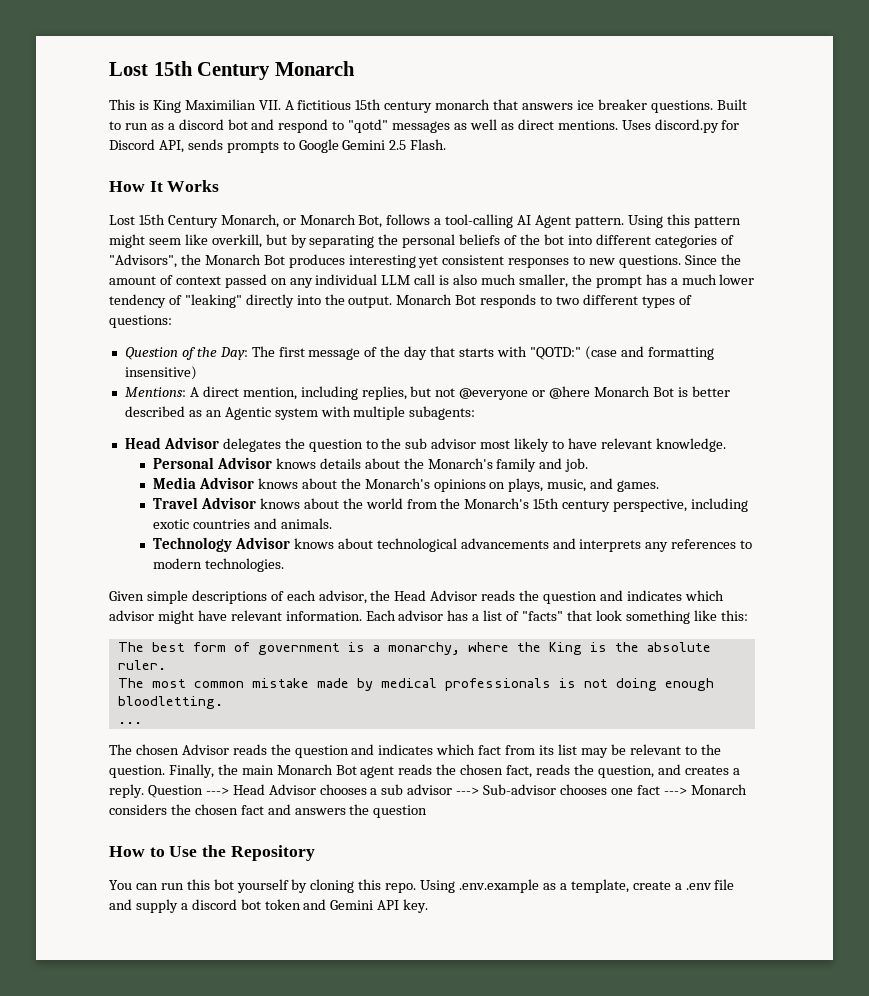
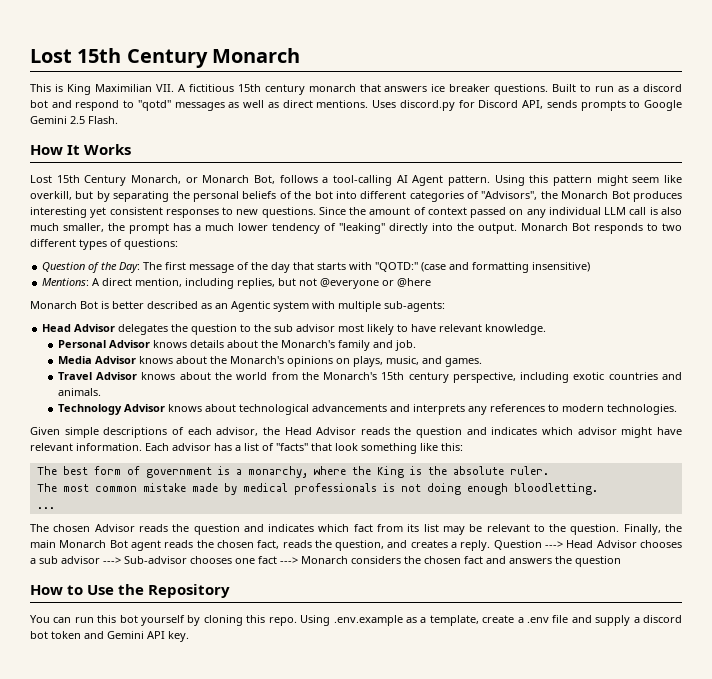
(591, 392) none -> (432, 282) //
[409,406,476,420] subagents: -> [384,301,445,312] sub-agents:

